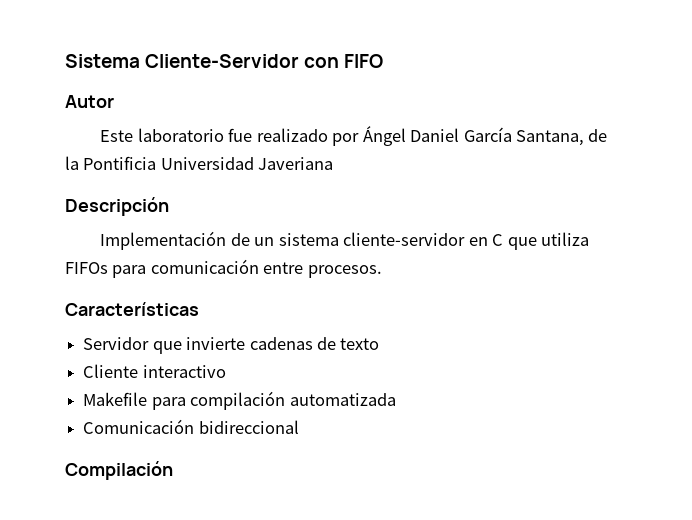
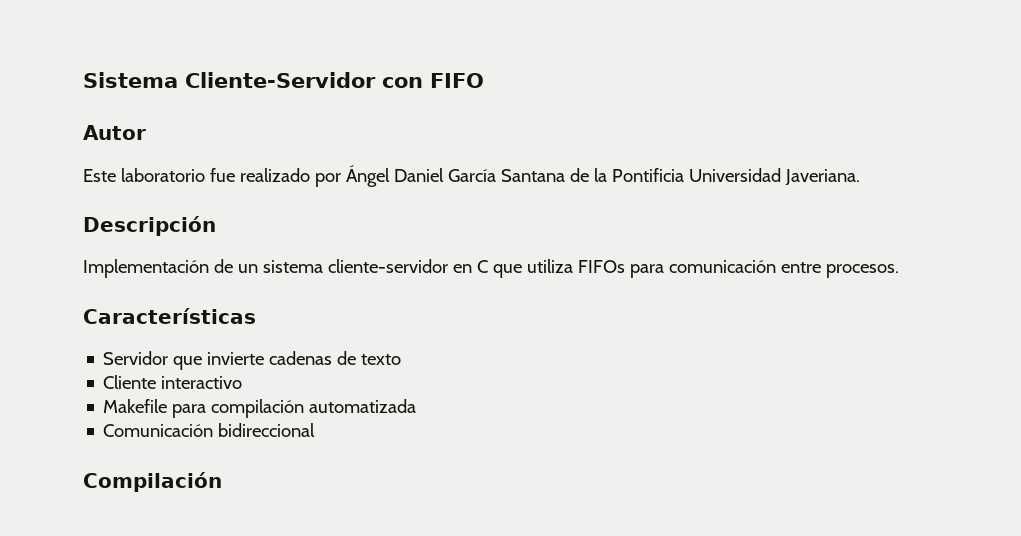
[515,130,584,146] Santana, -> [500,169,565,182] Santana
[258,157,334,170] Javeriana -> [784,169,860,186] Javeriana.

